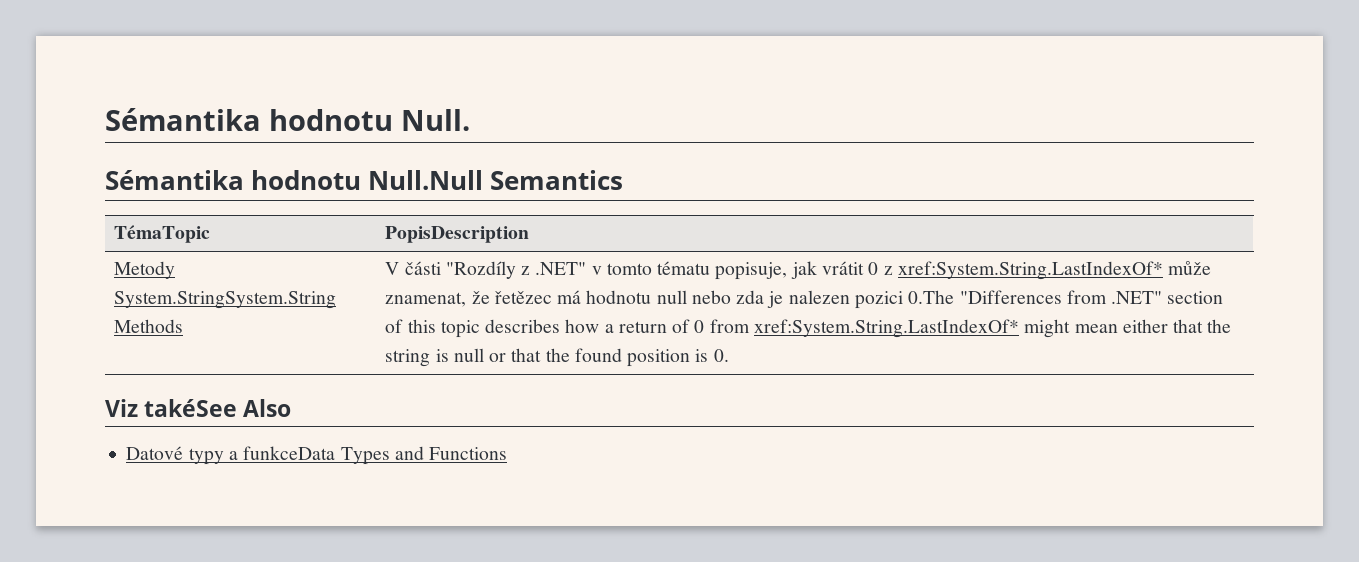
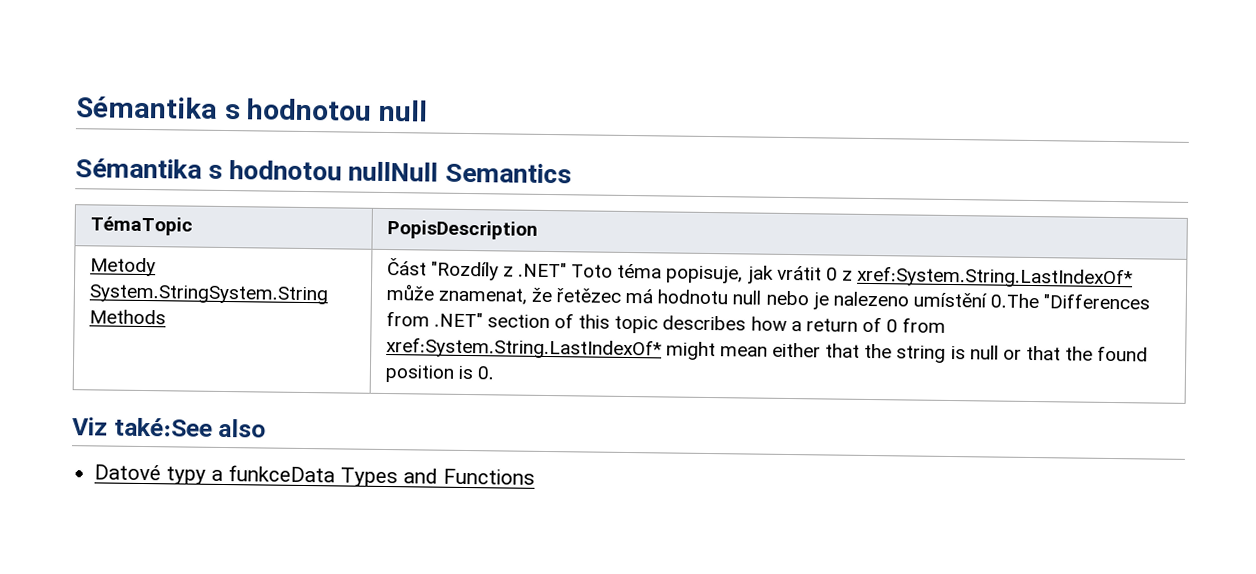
[105,108,470,131] [105,170,483,190] Sémantika hodnotu Null. // Sémantika hodnotu Null.Null -> [76,96,429,122] [75,158,439,182] Sémantika s hodnotou null // Sémantika s hodnotou nullNull
[385,261,441,275] V části -> [386,258,427,276] Část
[591,261,711,275] v tomto tématu -> [571,263,663,279] Toto téma
[736,290,903,309] zda je nalezen pozici -> [812,291,987,310] je nalezeno umístění
[144,399,292,417] takéSee Also -> [113,417,267,438] také:See also

